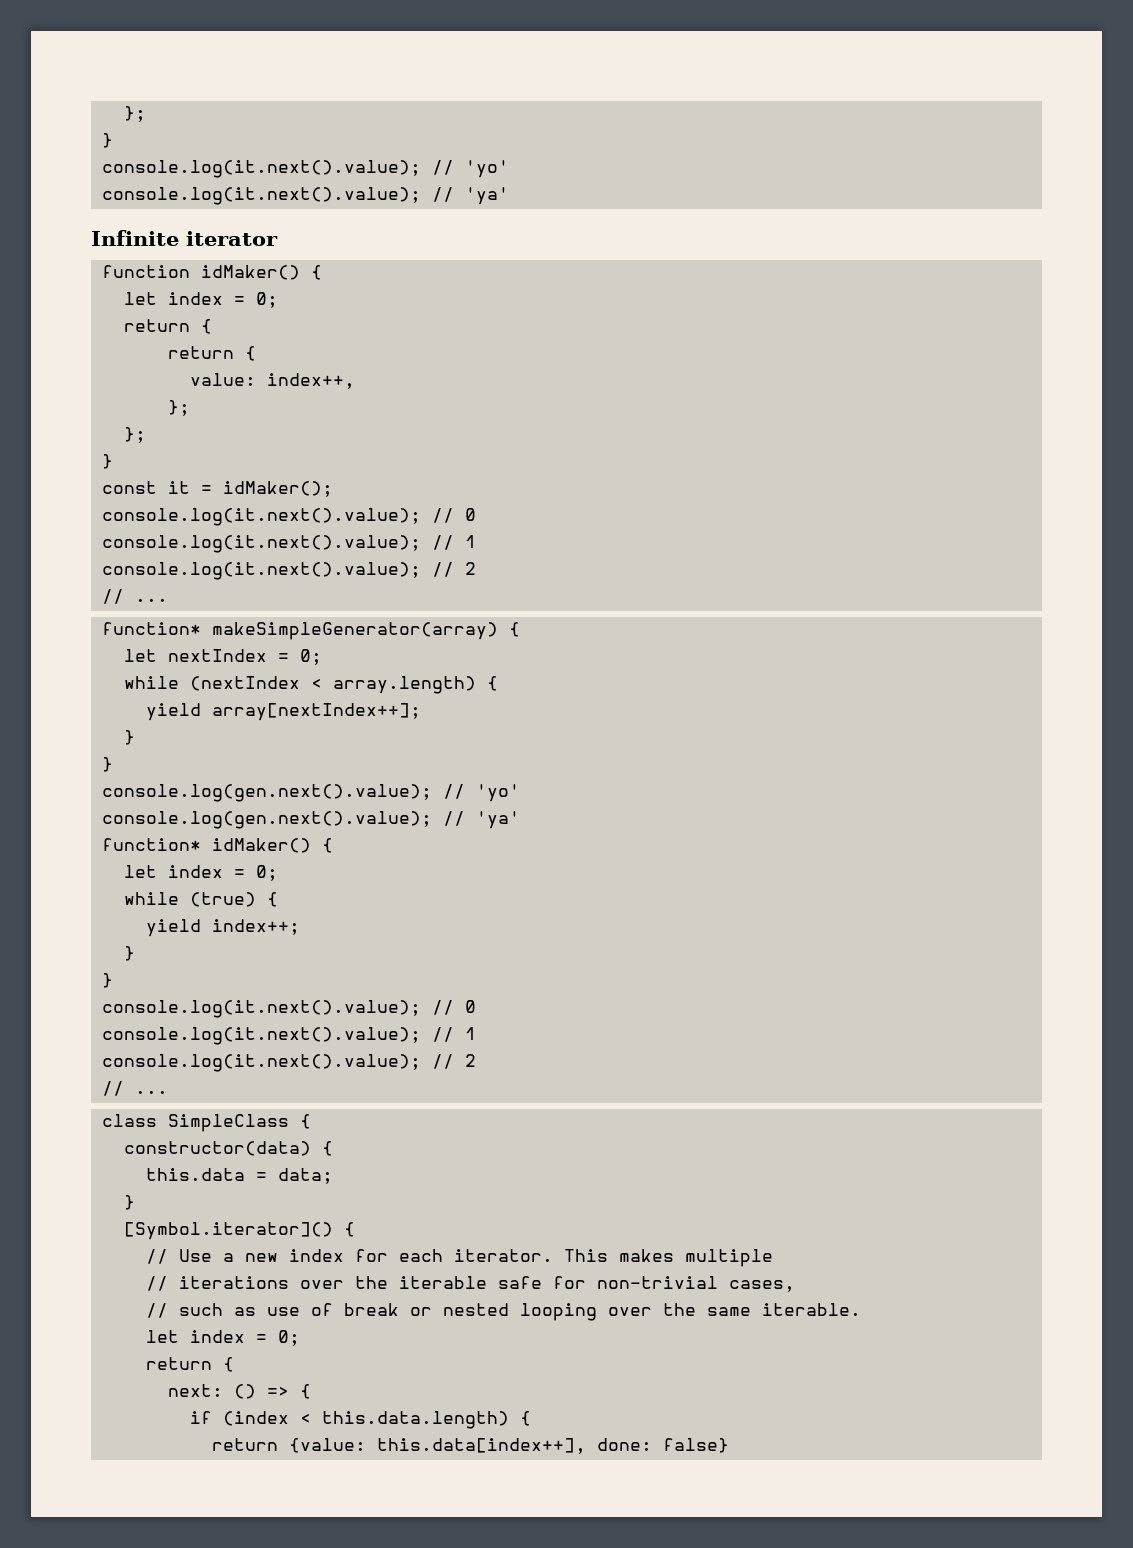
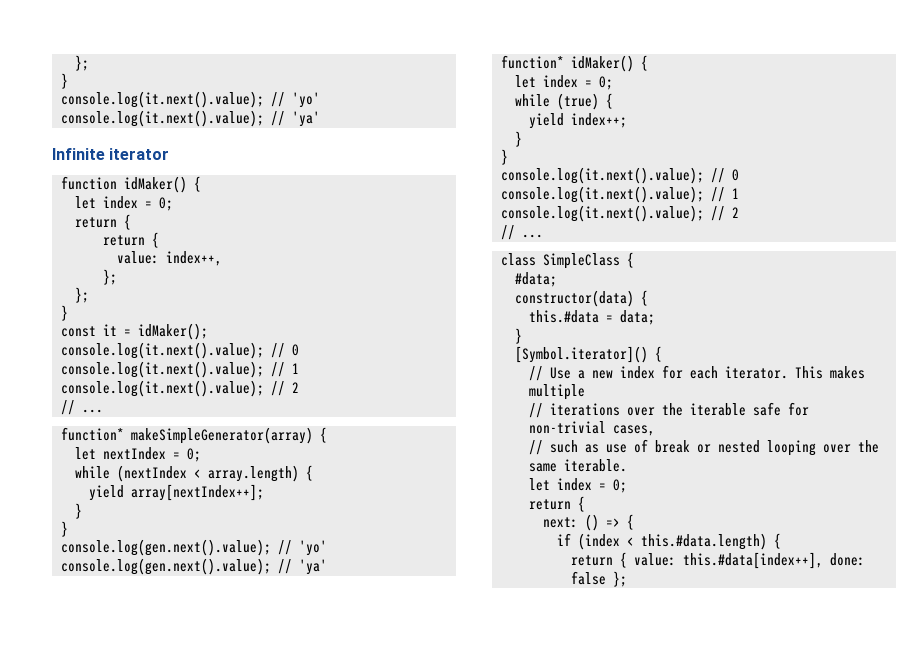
(311, 1121) none -> [515,272,557,287] // #data;
[145,1168,245,1181] this.data -> [529,310,599,323] this.#data
[321,1411,531,1429] [211,1438,729,1454] this.data.length) { // return {value: this.data[index++], done: false} -> [641,533,781,550] [571,552,865,569] [571,571,627,587] this.#data.length) { // return { value: this.#data[index++], done: false };

